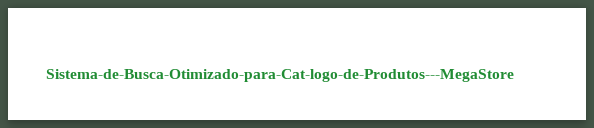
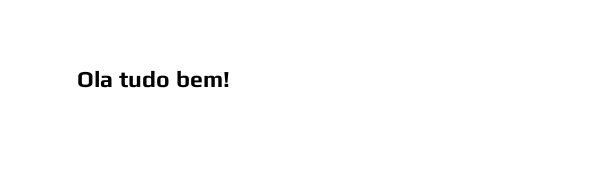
[46,69,514,82] Sistema-de-Busca-Otimizado-para-Cat-logo-de-Produtos---MegaStore -> [77,70,231,88] Ola tudo bem!

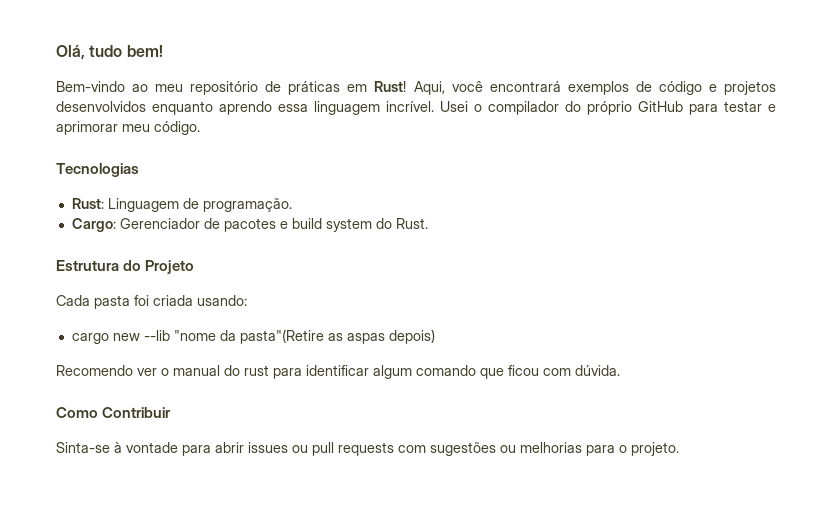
[77,70,113,88] Ola -> [56,45,85,60] Olá,
(231, 79) none -> [56,81,777,95] [56,101,776,115] [56,121,200,135] [56,163,139,177] [71,198,292,212] [71,218,428,232] [56,260,195,274] [56,295,247,309] [71,329,435,344] [56,365,620,379] [56,407,172,418] [56,442,679,456] // Bem-vindo ao meu repositório de práticas em Rust! Aqui, você encontrará exemplos de código e projetos desenvolvidos enquanto aprendo essa linguagem incrível. Usei o compilador do próprio GitHub para testar e aprimorar meu código. // Tecnologias // Rust: Linguagem de programação. // Cargo: Gerenciador de pacotes e build system do Rust. // Estrutura do Projeto // Cada pasta foi criada usando: // cargo new --lib "nome da pasta"(Retire as aspas depois) // Recomendo ver o manual do rust para identificar algum comando que ficou com dúvida. // Como Contribuir // Sinta-se à vontade para abrir issues ou pull requests com sugestões ou melhorias para o projeto.

